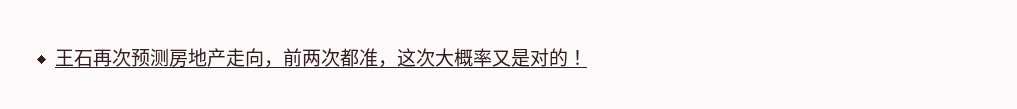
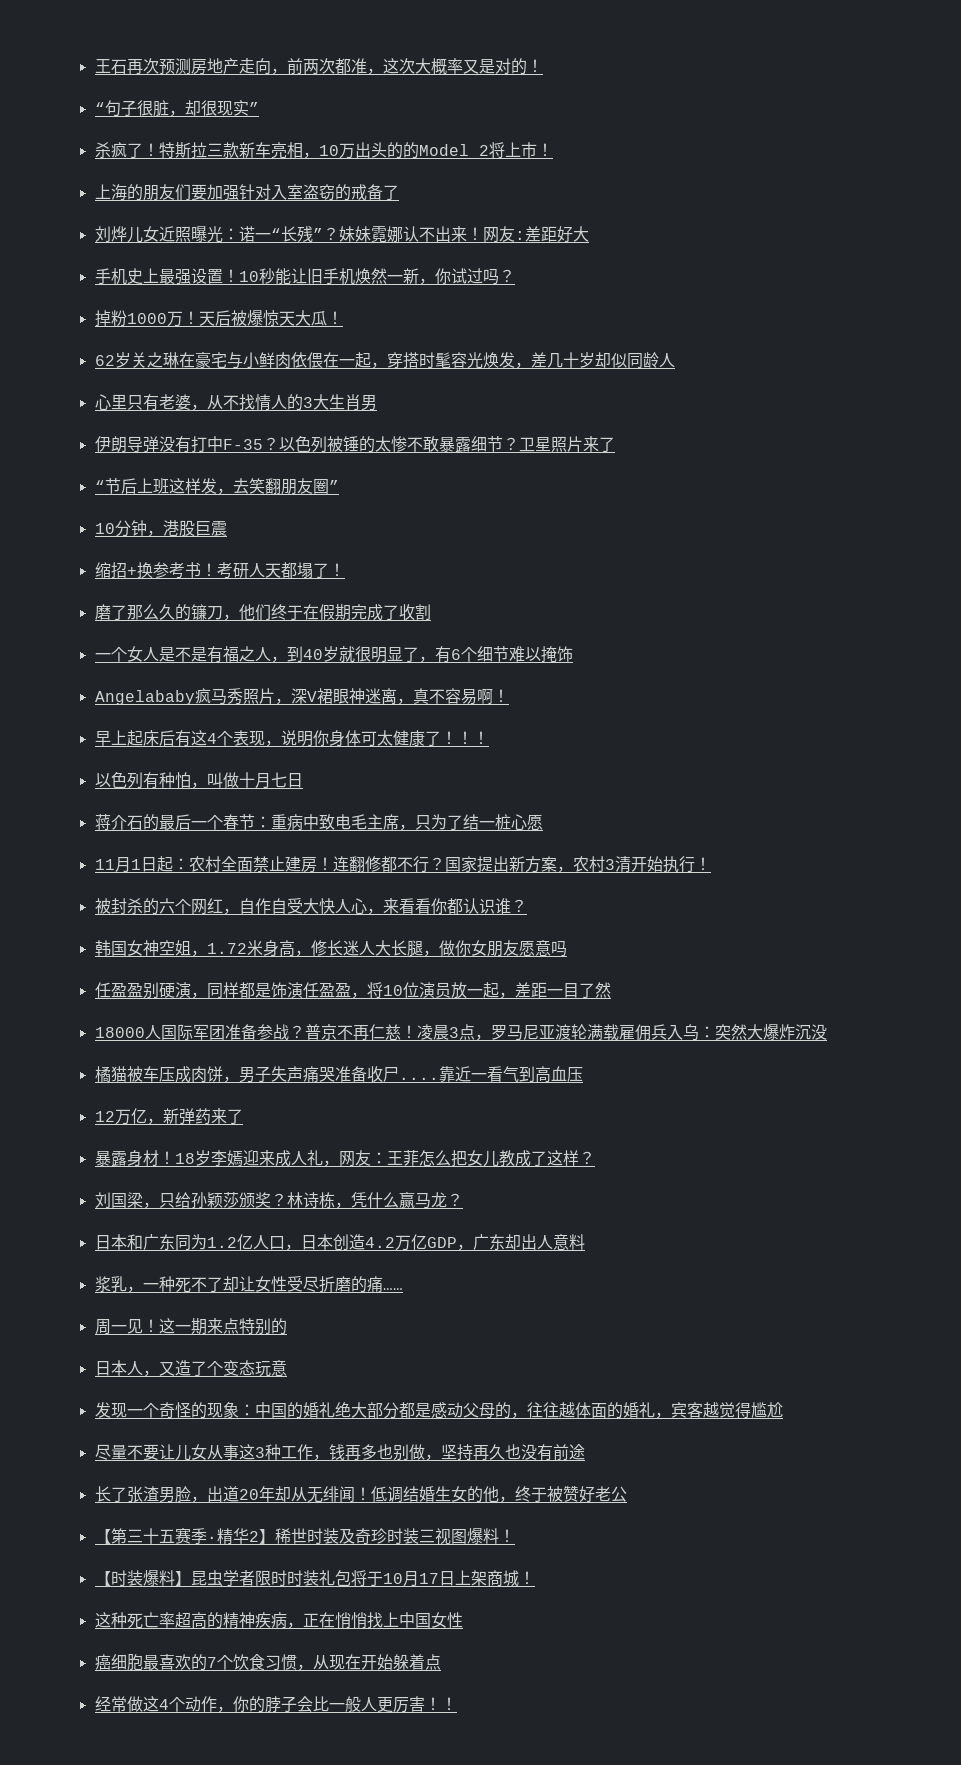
(587, 57) none -> [94,100,259,117] [94,142,553,159] [94,184,399,201] [94,226,589,243] [94,268,515,285] [94,310,343,327] [94,352,675,369] [94,394,377,411] [94,436,615,453] [94,478,339,495] [94,520,227,537] [94,562,345,579] [94,604,431,621] [94,646,573,663] [94,688,509,705] [94,730,489,747] [94,772,303,789] [94,814,543,831] [94,856,711,873] [94,898,527,915] [94,940,567,957] [94,982,611,999] [94,1024,827,1041] [94,1066,583,1083] [94,1108,243,1125] [94,1150,595,1167] [94,1192,463,1209] [94,1234,585,1251] [94,1276,403,1293] [94,1318,287,1335] [94,1360,287,1377] [94,1402,783,1419] [94,1444,585,1461] [94,1486,627,1503] [94,1527,515,1545] [94,1570,535,1587] [94,1612,463,1629] [94,1654,441,1671] [94,1696,457,1713] // “句子很脏，却很现实” // 杀疯了！特斯拉三款新车亮相，10万出头的的Model 2将上市！ // 上海的朋友们要加强针对入室盗窃的戒备了 // 刘烨儿女近照曝光：诺一“长残”？妹妹霓娜认不出来！网友:差距好大 // 手机史上最强设置！10秒能让旧手机焕然一新，你试过吗？ // 掉粉1000万！天后被爆惊天大瓜！ // 62岁关之琳在豪宅与小鲜肉依偎在一起，穿搭时髦容光焕发，差几十岁却似同龄人 // 心里只有老婆，从不找情人的3大生肖男 // 伊朗导弹没有打中F-35？以色列被锤的太惨不敢暴露细节？卫星照片来了 // “节后上班这样发，去笑翻朋友圈” // 10分钟，港股巨震 // 缩招+换参考书！考研人天都塌了！ // 磨了那么久的镰刀，他们终于在假期完成了收割 // 一个女人是不是有福之人，到40岁就很明显了，有6个细节难以掩饰 // Angelababy疯马秀照片，深V裙眼神迷离，真不容易啊！ // 早上起床后有这4个表现，说明你身体可太健康了！！！ // 以色列有种怕，叫做十月七日 // 蒋介石的最后一个春节：重病中致电毛主席，只为了结一桩心愿 // 11月1日起：农村全面禁止建房！连翻修都不行？国家提出新方案，农村3清开始执行！ // 被封杀的六个网红，自作自受大快人心，来看看你都认识谁？ // 韩国女神空姐，1.72米身高，修长迷人大长腿，做你女朋友愿意吗 // 任盈盈别硬演，同样都是饰演任盈盈，将10位演员放一起，差距一目了然 // 18000人国际军团准备参战？普京不再仁慈！凌晨3点，罗马尼亚渡轮满载雇佣兵入乌：突然大爆炸沉没 // 橘猫被车压成肉饼，男子失声痛哭准备收尸....靠近一看气到高血压 // 12万亿，新弹药来了 // 暴露身材！18岁李嫣迎来成人礼，网友：王菲怎么把女儿教成了这样？ // 刘国梁，只给孙颖莎颁奖？林诗栋，凭什么赢马龙？ // 日本和广东同为1.2亿人口，日本创造4.2万亿GDP，广东却出人意料 // 浆乳，一种死不了却让女性受尽折磨的痛…… // 周一见！这一期来点特别的 // 日本人，又造了个变态玩意 // 发现一个奇怪的现象：中国的婚礼绝大部分都是感动父母的，往往越体面的婚礼，宾客越觉得尴尬 // 尽量不要让儿女从事这3种工作，钱再多也别做，坚持再久也没有前途 // 长了张渣男脸，出道20年却从无绯闻！低调结婚生女的他，终于被赞好老公 // 【第三十五赛季·精华2】稀世时装及奇珍时装三视图爆料！ // 【时装爆料】昆虫学者限时时装礼包将于10月17日上架商城！ // 这种死亡率超高的精神疾病，正在悄悄找上中国女性 // 癌细胞最喜欢的7个饮食习惯，从现在开始躲着点 // 经常做这4个动作，你的脖子会比一般人更厉害！！

